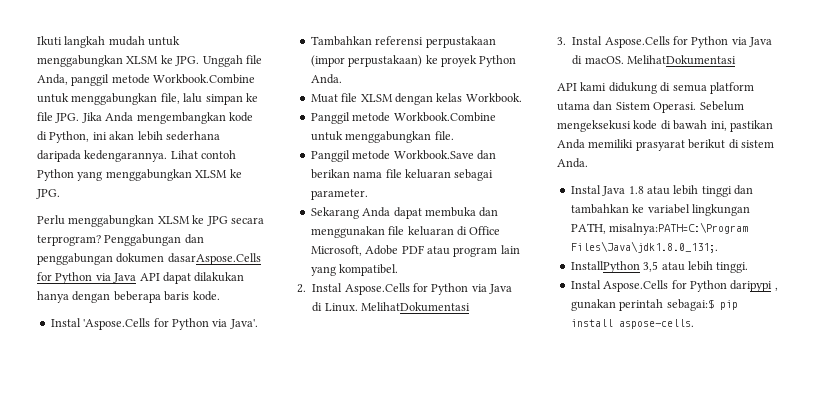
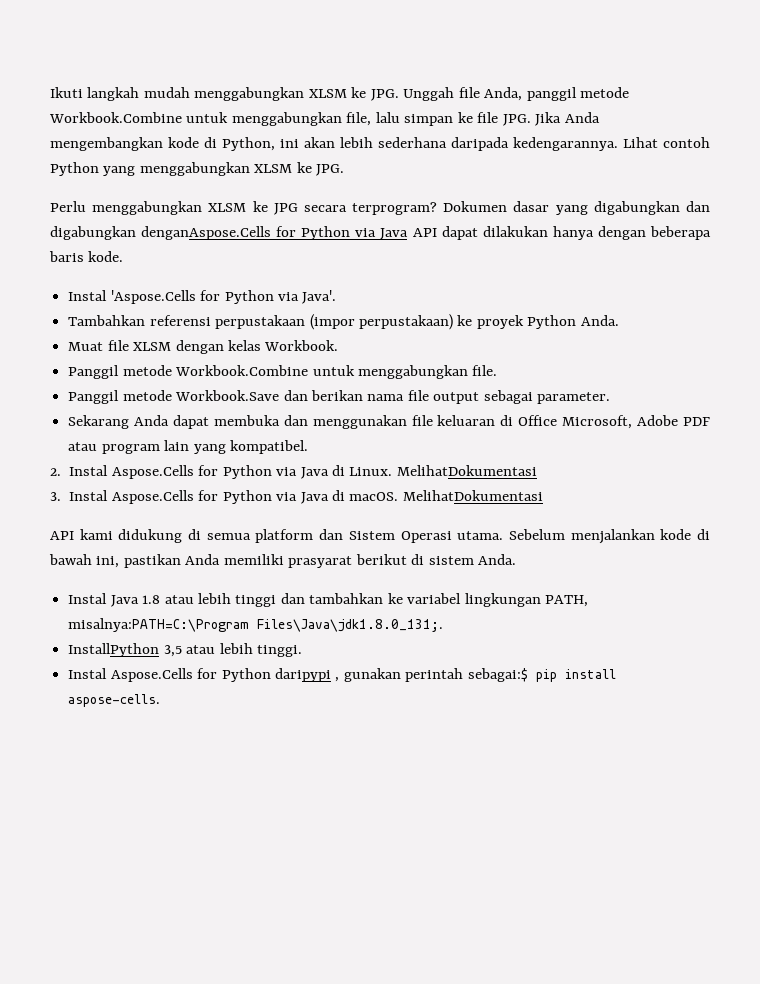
[148,36,181,46] untuk -> (190, 92) none
[104,234,204,246] [37,253,261,265] Penggabungan dan penggabungan dokumen dasarAspose.Cells -> [443,201,710,215] [50,226,272,240] Dokumen dasar yang digabungkan dan digabungkan denganAspose.Cells
[404,169,451,179] keluaran -> [433,392,480,404] output
[557,102,590,111] utama -> (314, 536) none
[653,101,744,113] [557,120,631,132] Operasi. Sebelum mengeksekusi -> [400,529,655,544] Operasi utama. Sebelum menjalankan

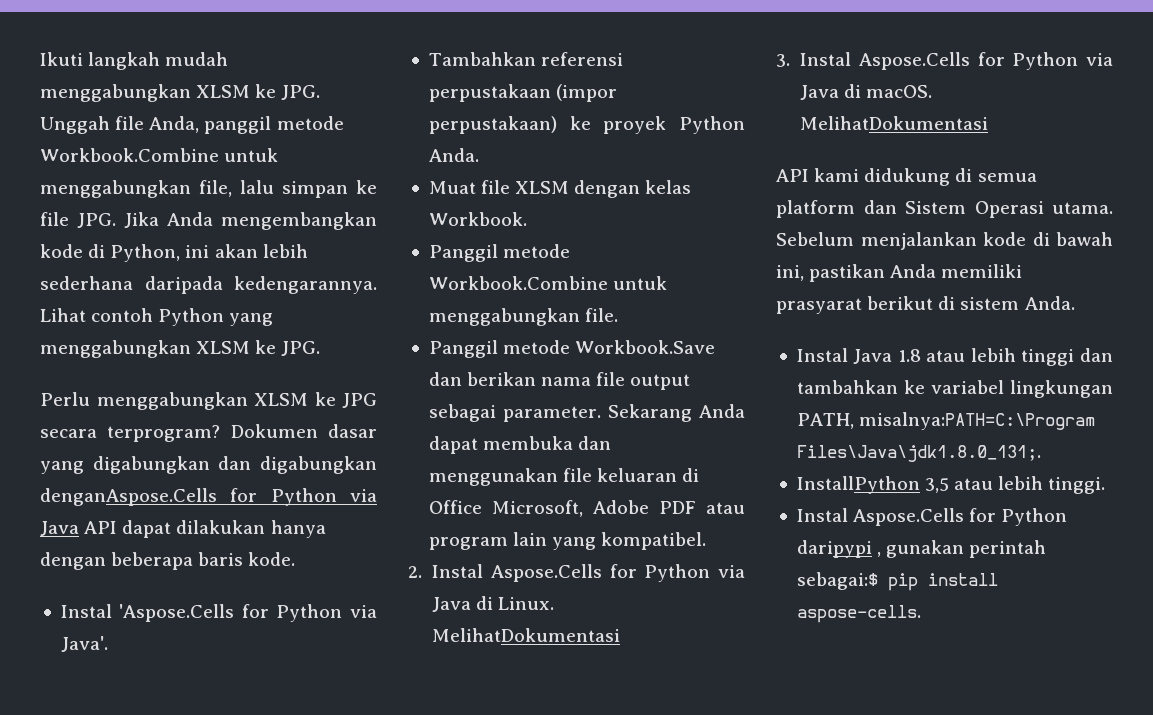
(611, 398) // -> (601, 414) none

